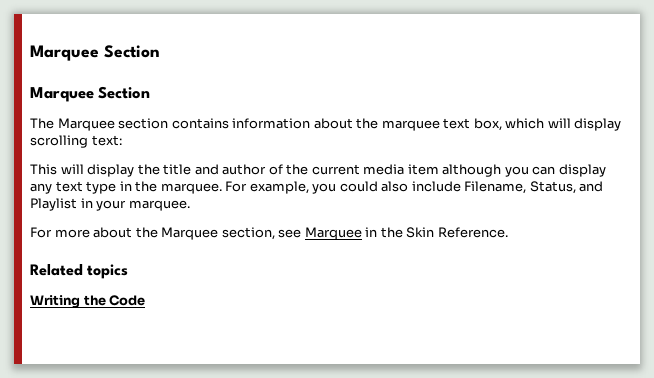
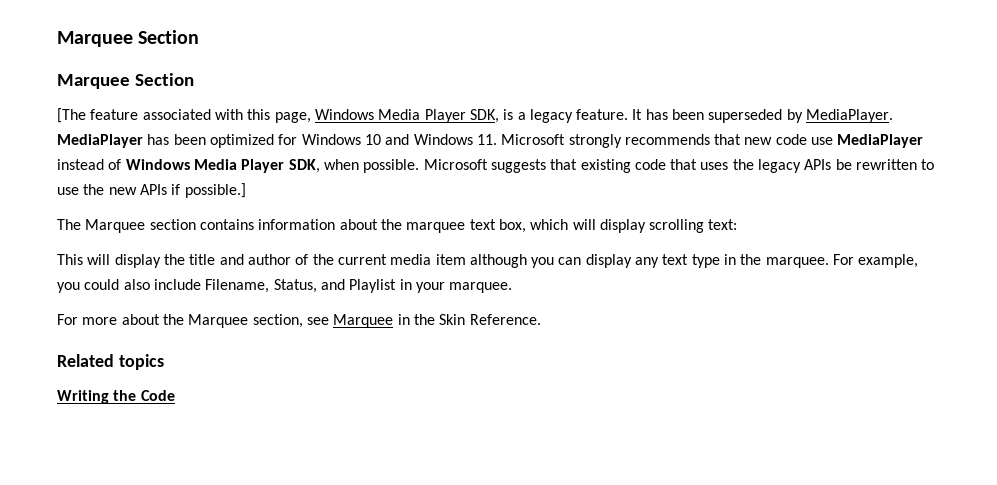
(151, 92) none -> [57,108,894,123] [57,134,924,148] [57,159,935,173] [57,183,246,198] // [The feature associated with this page, Windows Media Player SDK, is a legacy feature. It has been superseded by MediaPlayer. MediaPlayer has been optimized for Windows 10 and Windows 11. Microsoft strongly recommends that new code use MediaPlayer instead of Windows Media Player SDK, when possible. Microsoft suggests that existing code that uses the legacy APIs be rewritten to use the new APIs if possible.]

